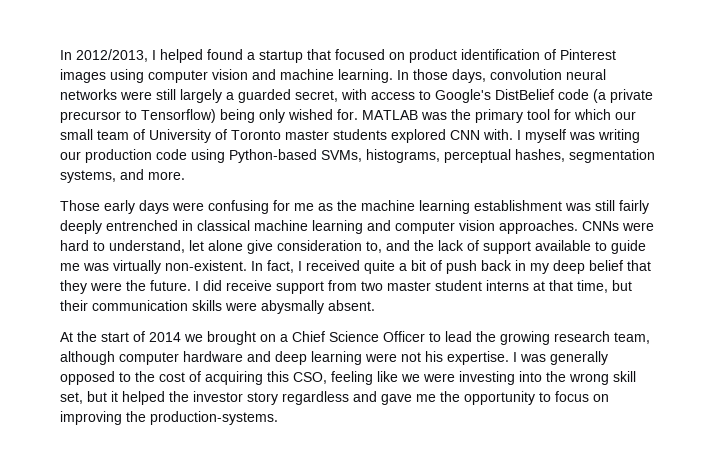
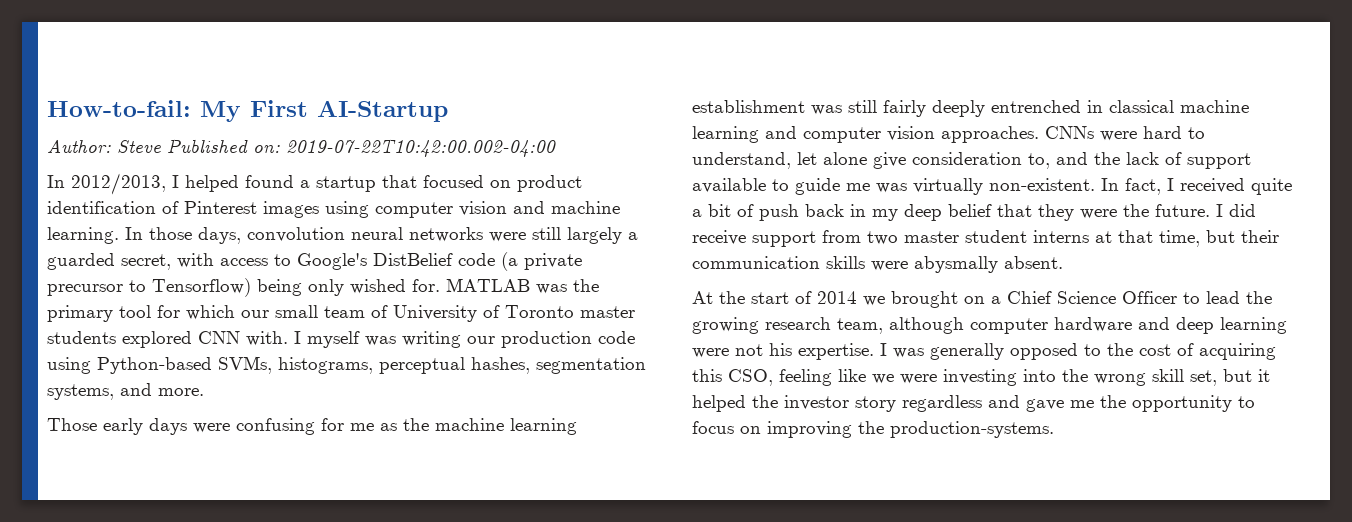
(60, 55) none -> [47,100,448,122] [47,139,556,157] How-to-fail: My First AI-Startup // Author: Steve Published on: 2019-07-22T10:42:00.002-04:00 //

